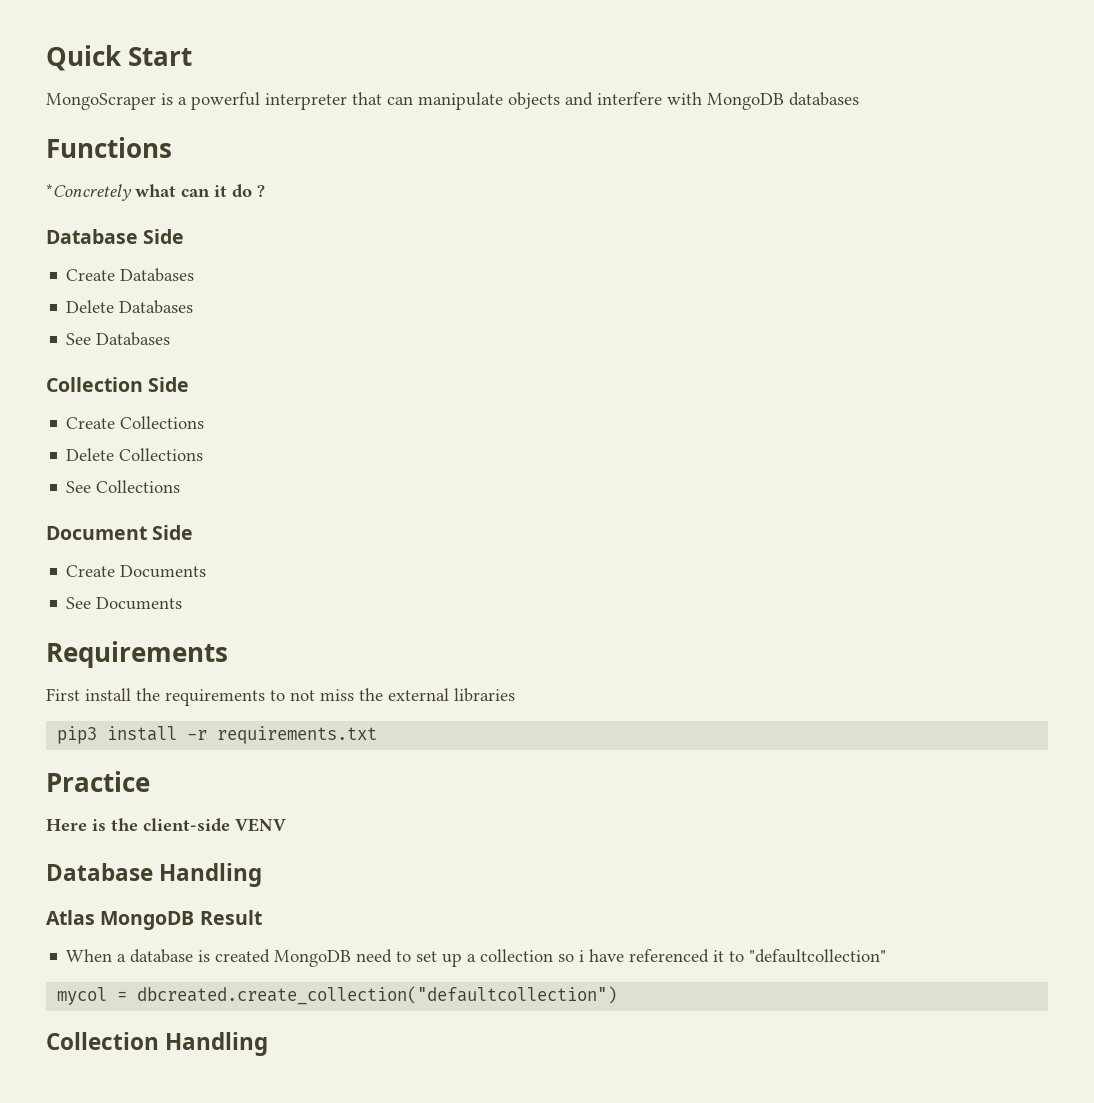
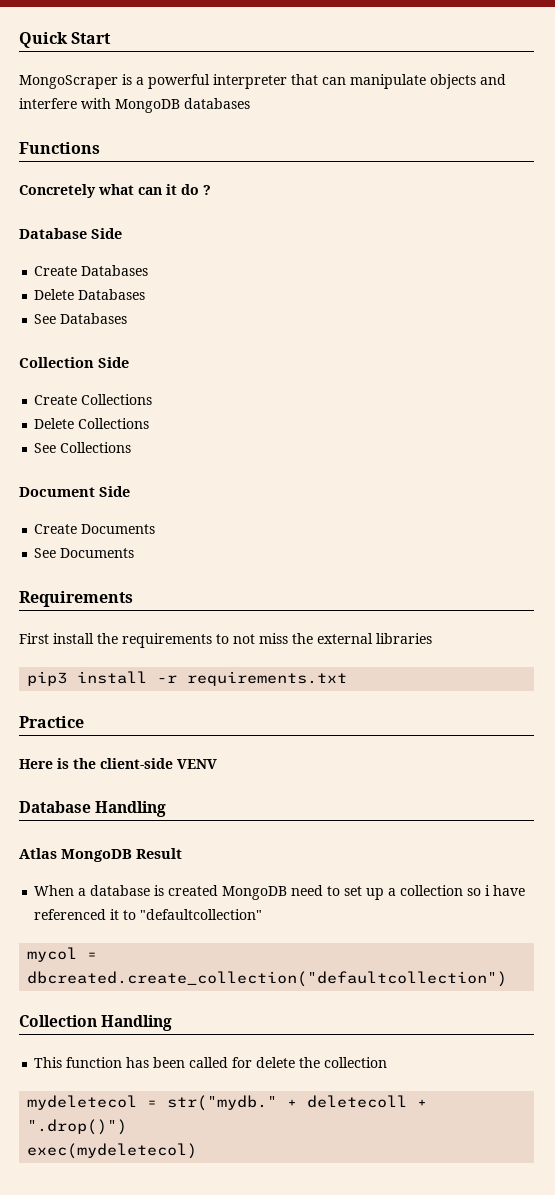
[46,184,132,201] *Concretely -> [19,184,96,198] Concretely
(269, 1044) none -> [34,1057,388,1068] [27,1095,428,1111] [27,1119,128,1135] [27,1143,198,1159] // This function has been called for delete the collection // mydeletecol = str("mydb." + deletecoll + ".drop()") // exec(mydeletecol)

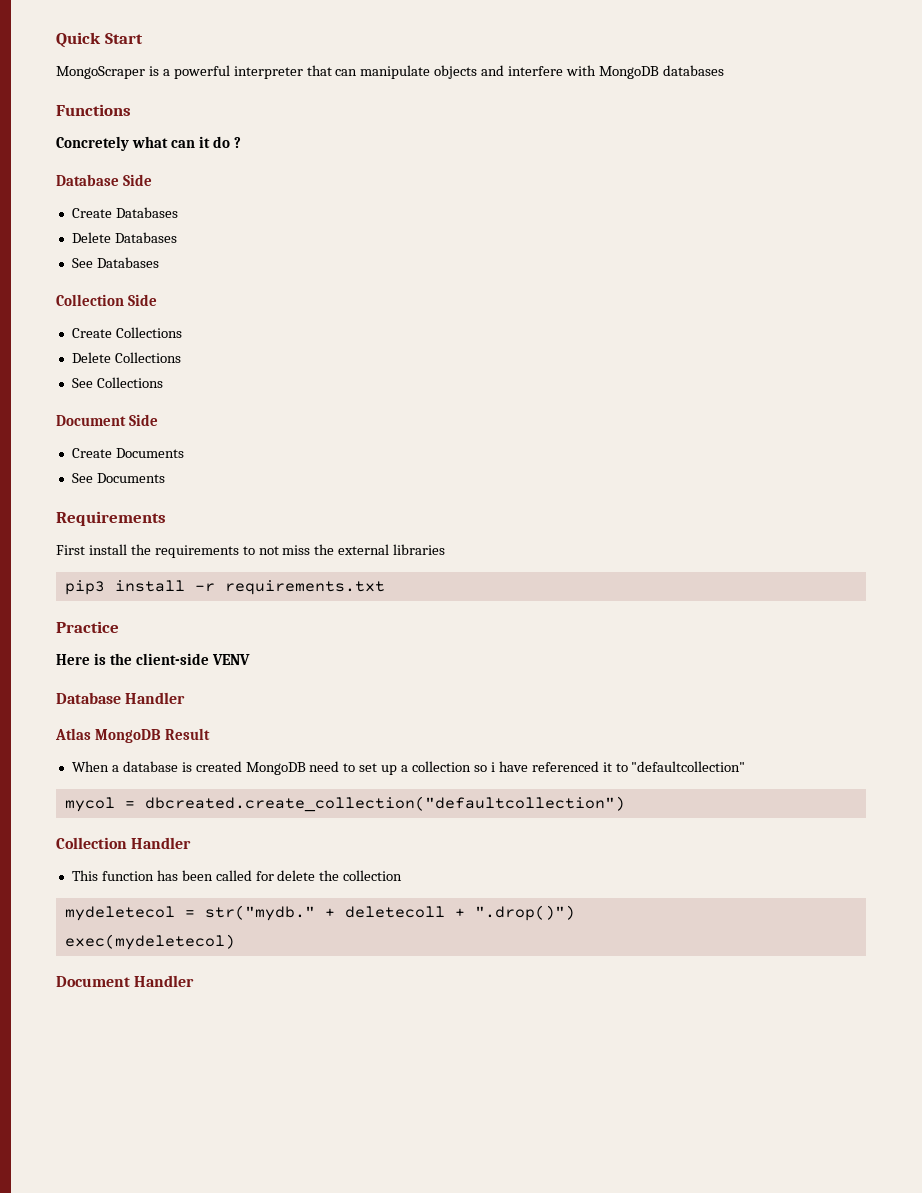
[95,801,167,817] Handling -> [125,692,186,704] Handler
[101,1015,173,1031] Handling -> [131,837,192,849] Handler
(198, 1151) none -> [56,975,195,987] // Document Handler

